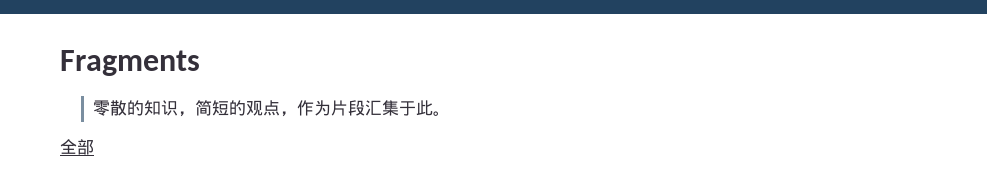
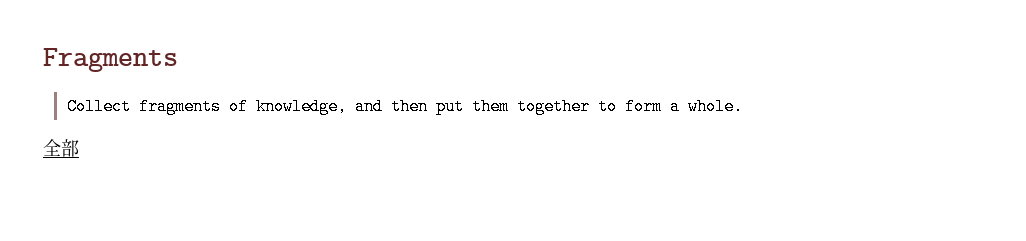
[93,100,451,117] 零散的知识，简短的观点，作为片段汇集于此。 -> [66,98,743,115] Collect fragments of knowledge, and then put them together to form a whole.

